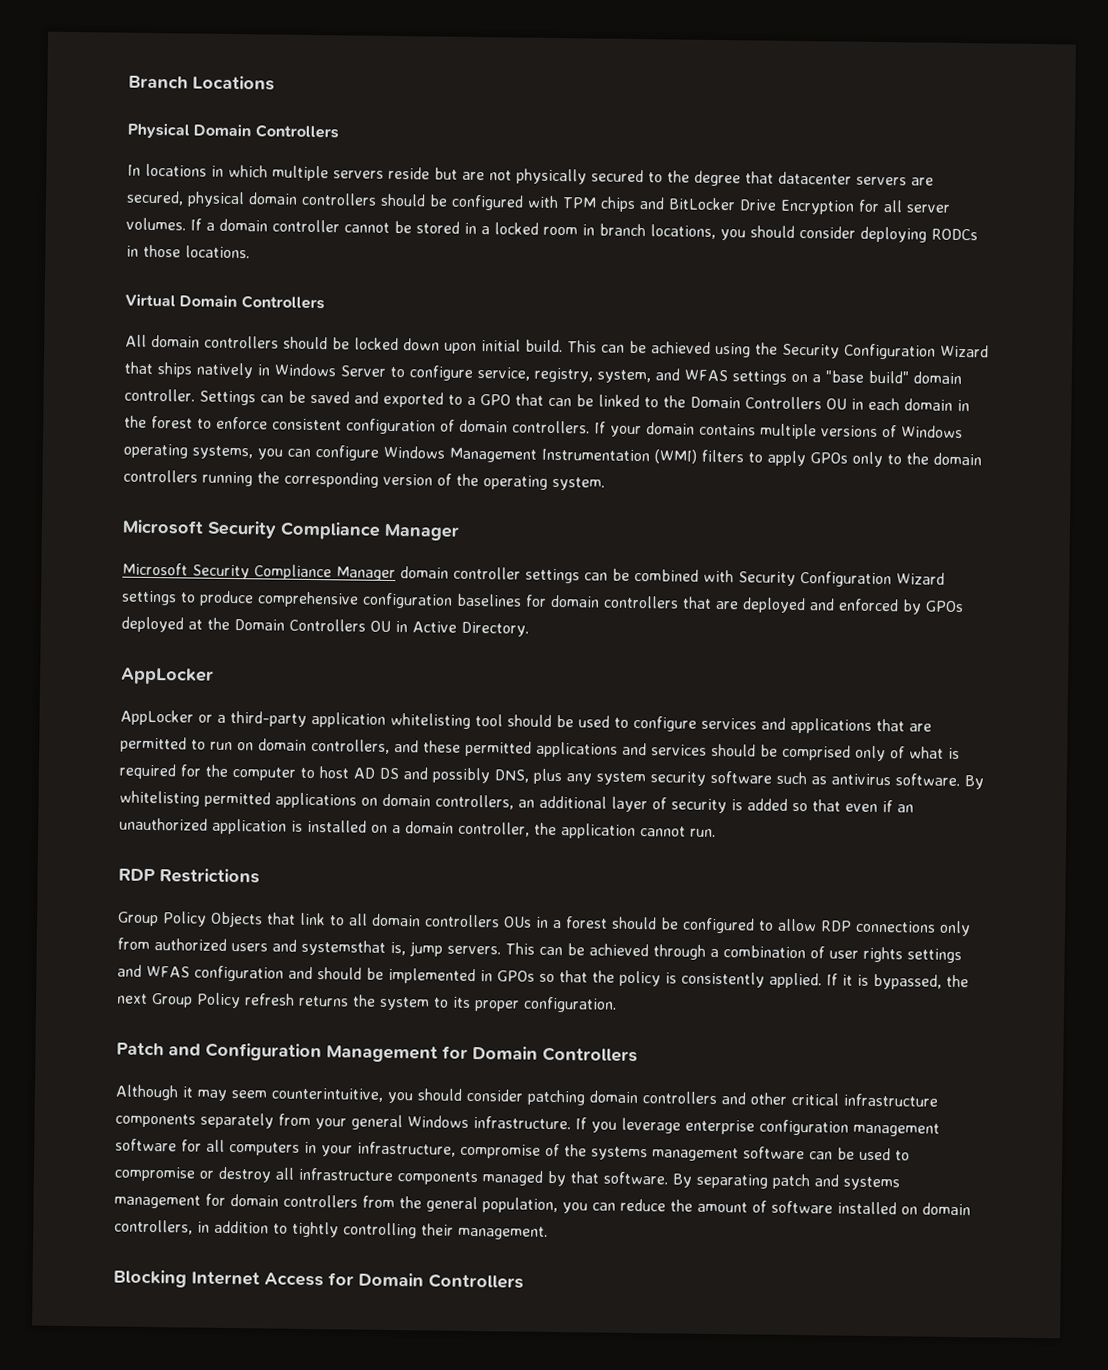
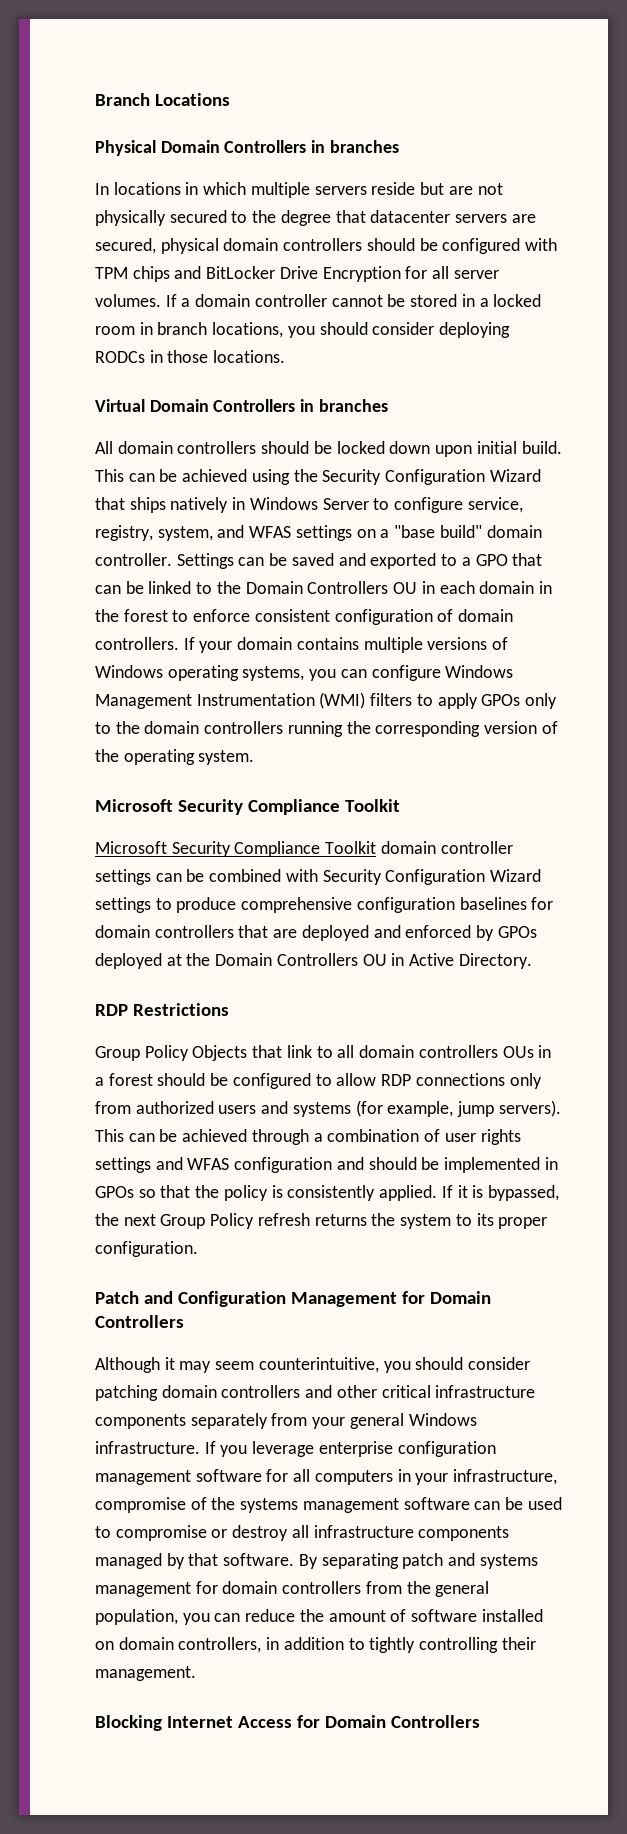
(339, 131) none -> [311,140,399,153] in branches
(325, 302) none -> [300,399,388,412] in branches
[384,523,459,541] [122,562,396,582] Manager // Microsoft Security Compliance Manager -> [344,799,400,812] [95,841,377,857] Toolkit // Microsoft Security Compliance Toolkit
[120,667,214,685] [120,709,932,734] [120,736,960,762] [119,763,984,790] [119,790,914,814] [119,817,716,840] // AppLocker // AppLocker or a third-party application whitelisting tool should be used to configure services and applications that are permitted to run on domain controllers, and these permitted applications and services should be comprised only of what is required for the computer to host AD DS and possibly DNS, plus any system security software such as antivirus software. By whitelisting permitted applications on domain controllers, an additional layer of security is added so that even if an unauthorized application is installed on a domain controller, the application cannot run. -> (532, 961) none
[301,939,501,957] systemsthat is, jump servers. -> [292,1100,561,1117] systems (for example, jump servers).

